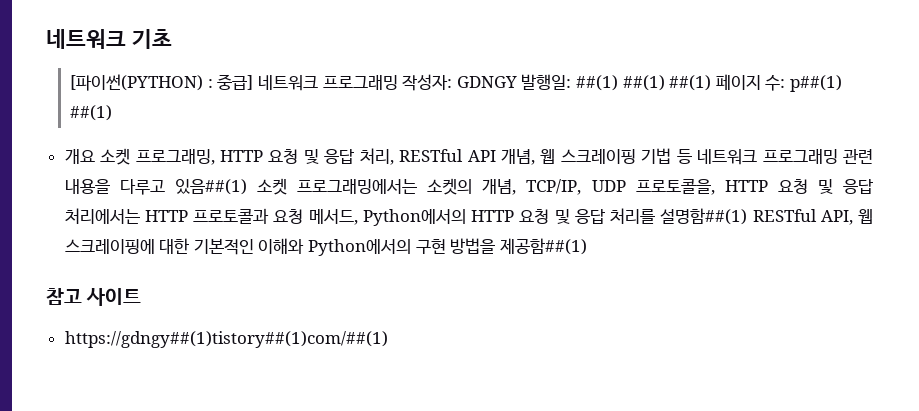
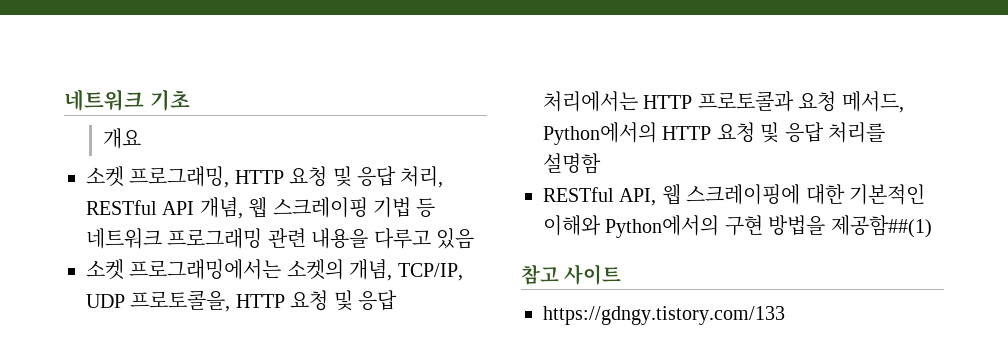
[70,74,842,92] [70,105,113,121] [64,149,95,164] [파이썬(PYTHON) : 중급] 네트워크 프로그래밍 작성자: GDNGY 발행일: ##(1) ##(1) ##(1) 페이지 수: p##(1) ##(1) // 개요 -> [102,128,141,149] 개요 //
[174,179,247,195] 있음##(1) -> [436,228,474,249] 있음 //
[660,208,748,225] 설명함##(1) -> [543,153,601,174] 설명함 //
[64,331,388,348] https://gdngy##(1)tistory##(1)com/##(1) -> [543,306,785,325] https://gdngy.tistory.com/133

